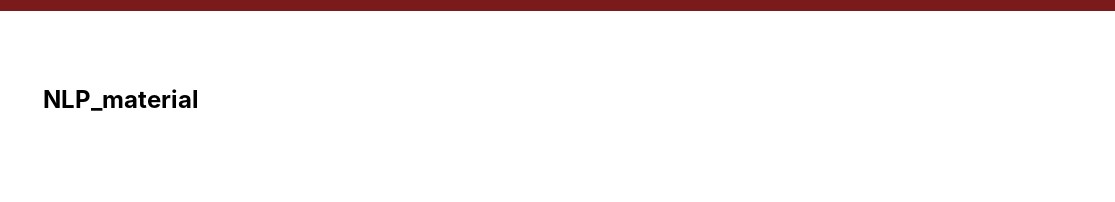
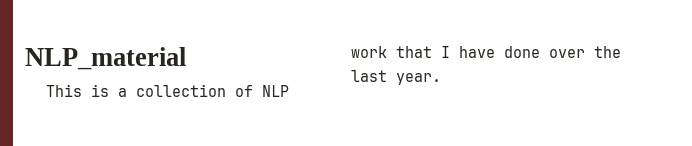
(199, 100) none -> [45,84,289,97] [351,46,621,58] [351,70,441,85] // This is a collection of NLP work that I have done over the last year.

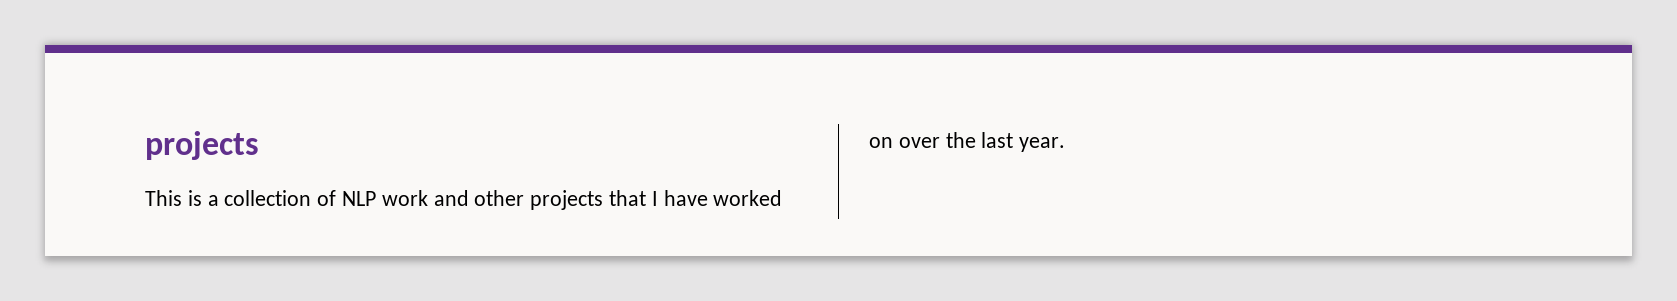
[25,47,186,70] NLP_material -> [145,131,259,160] projects
(387, 52) none -> [433,190,604,210] and other projects
[504,46,540,58] done -> [713,190,783,206] [869,137,893,148] worked on

